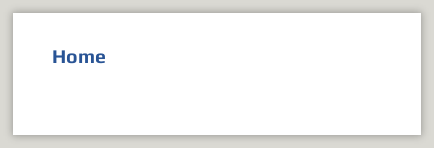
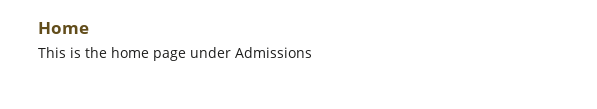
(106, 57) none -> [38,47,312,61] // This is the home page under Admissions

